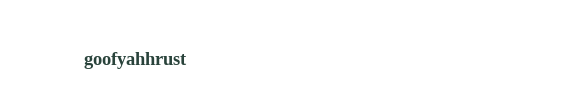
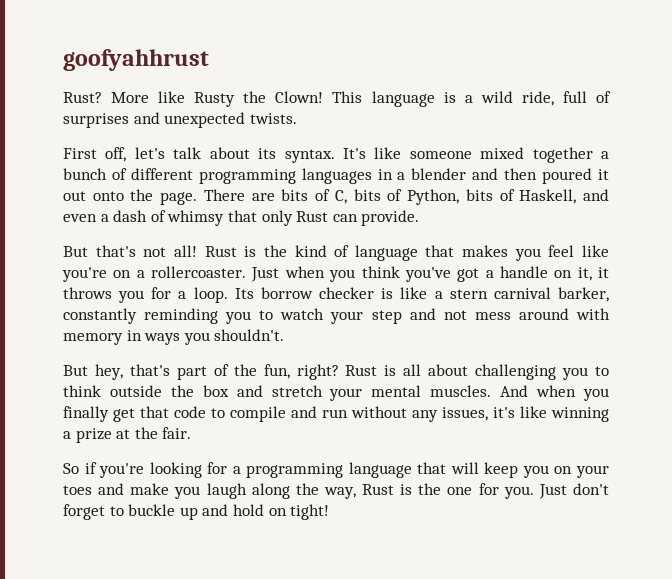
(187, 60) none -> [63,91,612,107] [63,112,297,128] [63,147,610,163] [63,168,610,184] [63,189,609,205] [63,210,420,226] [63,245,610,261] [62,266,609,282] [63,287,609,303] [63,308,610,324] [63,329,285,345] [63,364,610,380] [63,385,610,401] [63,406,609,422] [63,427,192,443] [63,462,609,478] [63,483,609,499] [63,504,330,520] // Rust? More like Rusty the Clown! This language is a wild ride, full of surprises and unexpected twists. // First off, let's talk about its syntax. It's like someone mixed together a bunch of different programming languages in a blender and then poured it out onto the page. There are bits of C, bits of Python, bits of Haskell, and even a dash of whimsy that only Rust can provide. // But that's not all! Rust is the kind of language that makes you feel like you're on a rollercoaster. Just when you think you've got a handle on it, it throws you for a loop. Its borrow checker is like a stern carnival barker, constantly reminding you to watch your step and not mess around with memory in ways you shouldn't. // But hey, that's part of the fun, right? Rust is all about challenging you to think outside the box and stretch your mental muscles. And when you finally get that code to compile and run without any issues, it's like winning a prize at the fair. // So if you're looking for a programming language that will keep you on your toes and make you laugh along the way, Rust is the one for you. Just don't forget to buckle up and hold on tight!

